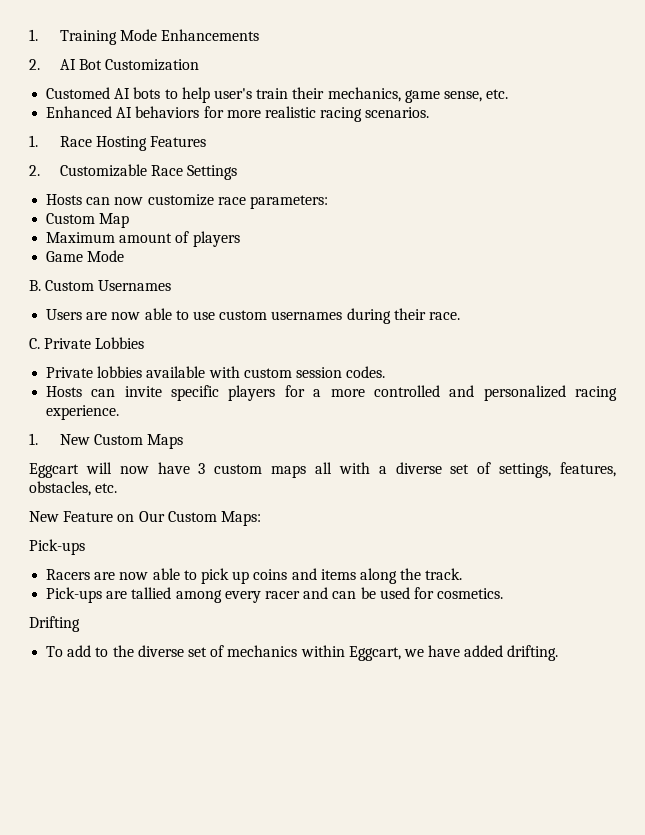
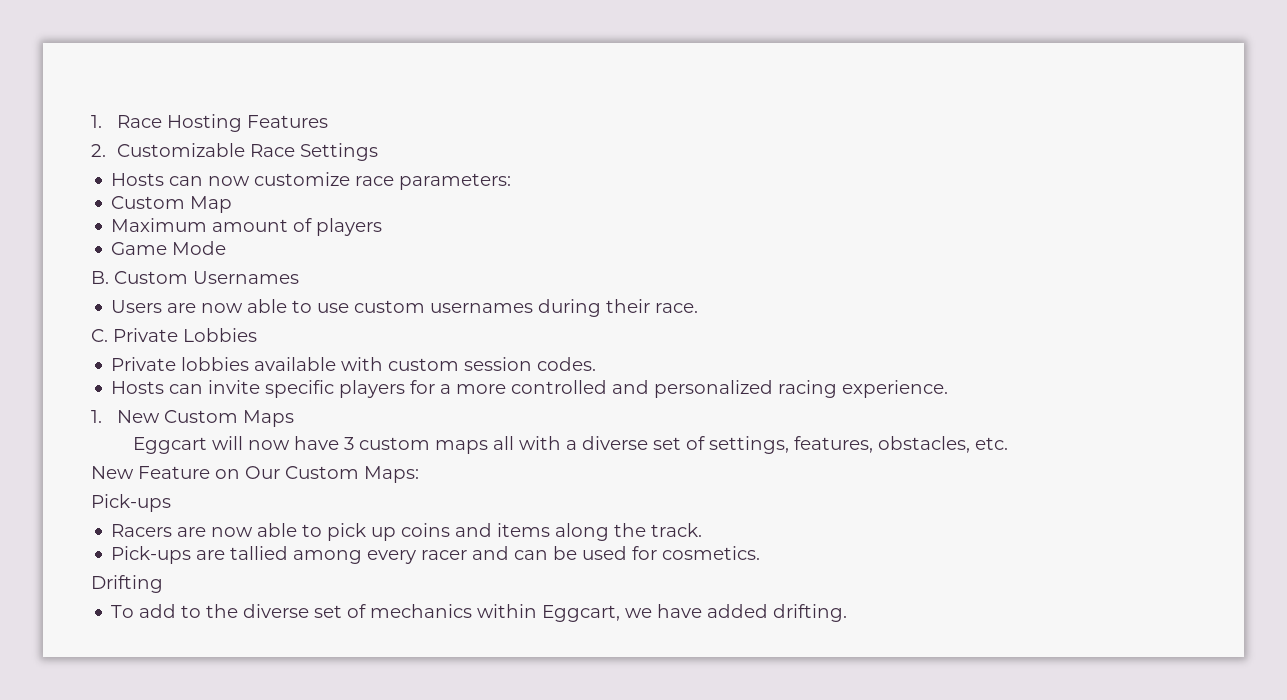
[29,29,260,45] [29,59,200,71] [46,87,509,103] [46,106,430,122] [29,135,38,147] 1. Training Mode Enhancements // 2. AI Bot Customization // Customed AI bots to help user's train their mechanics, game sense, etc. // Enhanced AI behaviors for more realistic racing scenarios. // 1. -> [91,115,102,128] 1.

